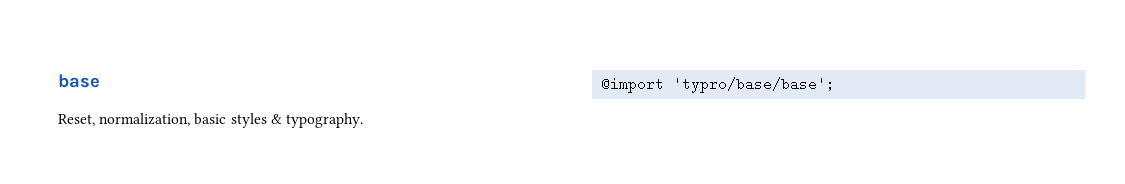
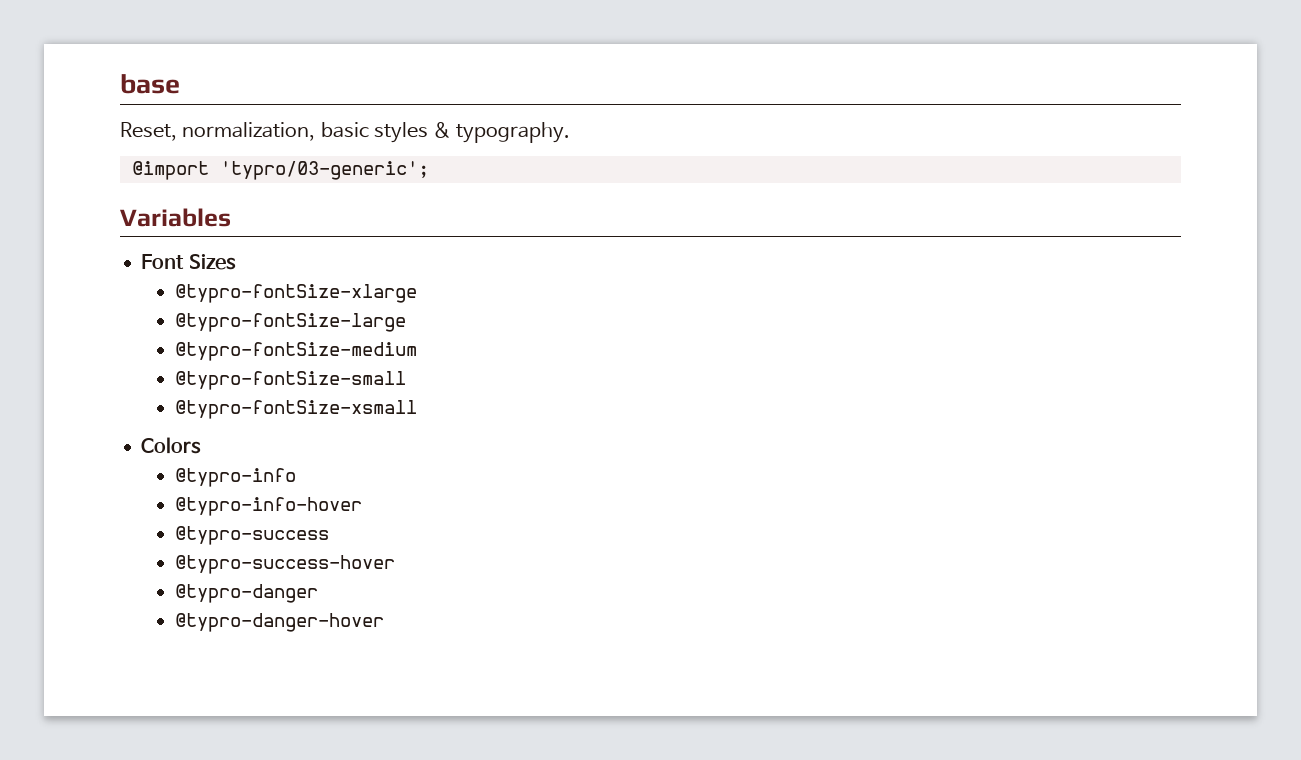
[673,77,836,93] 'typro/base/base'; -> [219,161,429,180] [120,208,231,227] [141,254,236,270] [174,284,417,303] [174,313,406,332] [174,342,417,361] [174,371,406,390] [174,400,417,419] [141,437,202,454] [174,468,296,487] [174,497,362,516] [174,526,329,545] [174,555,395,574] [174,584,318,603] [174,613,384,632] 'typro/03-generic'; // Variables // Font Sizes // @typro-fontSize-xlarge // @typro-fontSize-large // @typro-fontSize-medium // @typro-fontSize-small // @typro-fontSize-xsmall // Colors // @typro-info // @typro-info-hover // @typro-success // @typro-success-hover // @typro-danger // @typro-danger-hover

